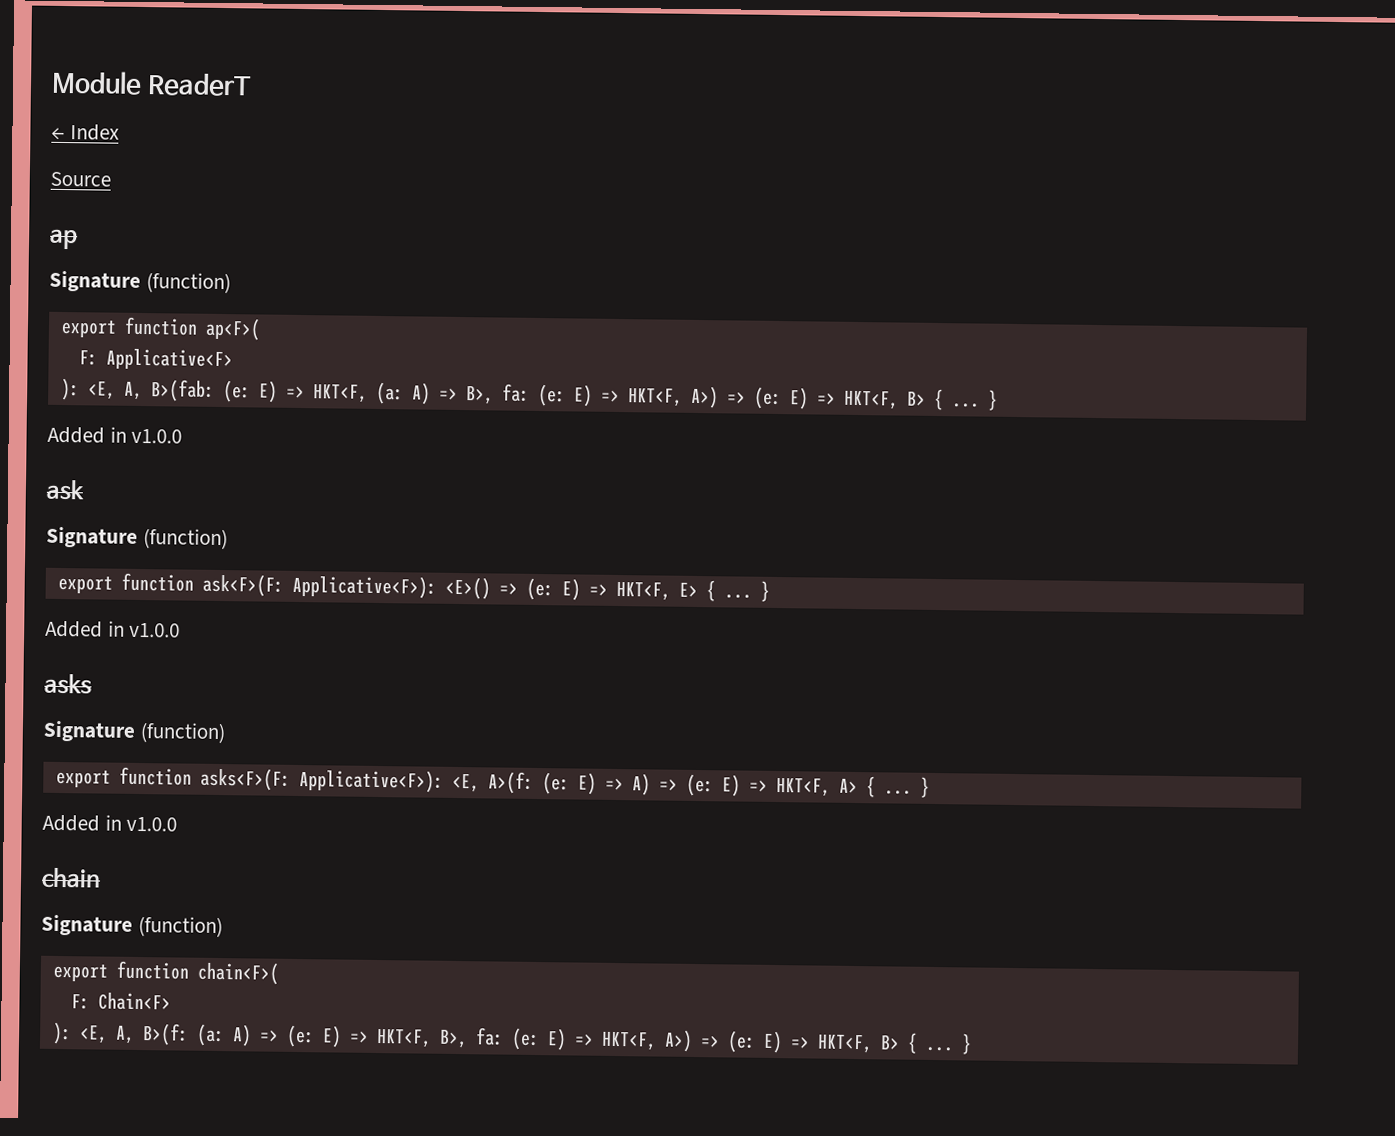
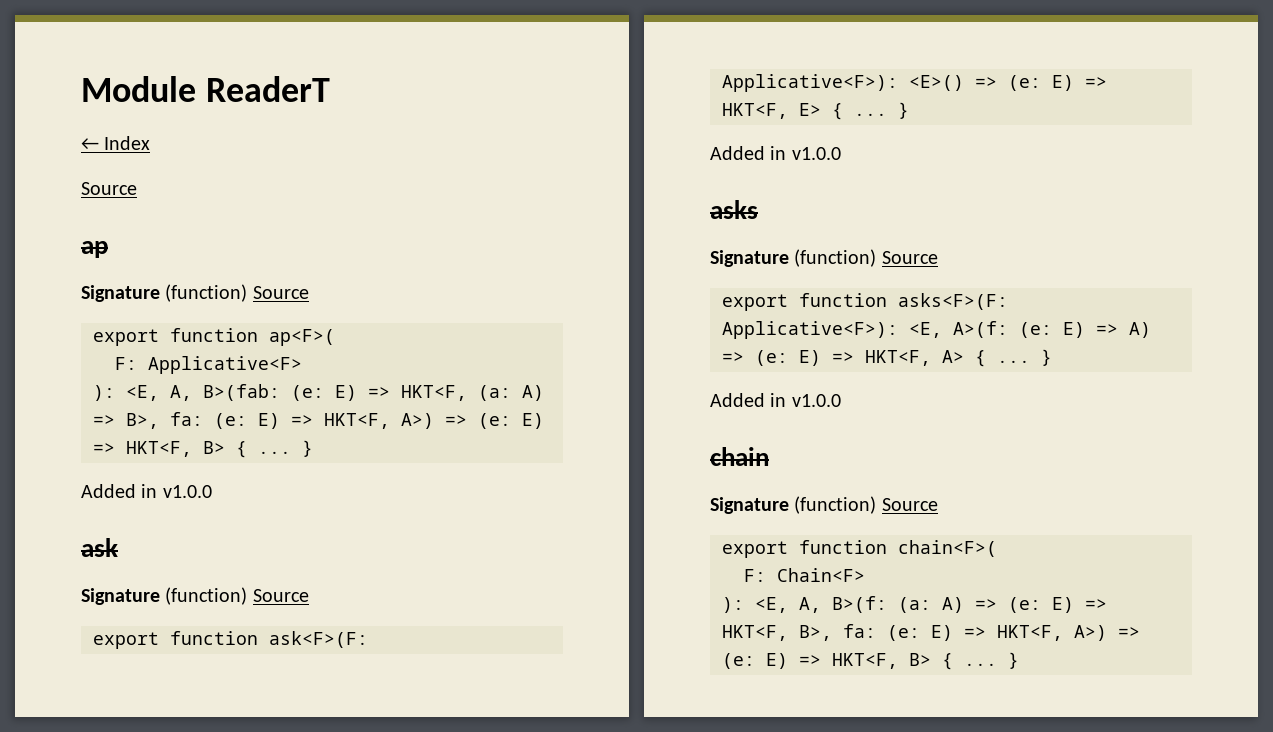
(231, 283) none -> [252,286,309,299] Source
(228, 539) none -> [252,589,309,602] Source
(226, 733) none -> [881,251,938,264] Source
(223, 926) none -> [881,498,938,511] Source

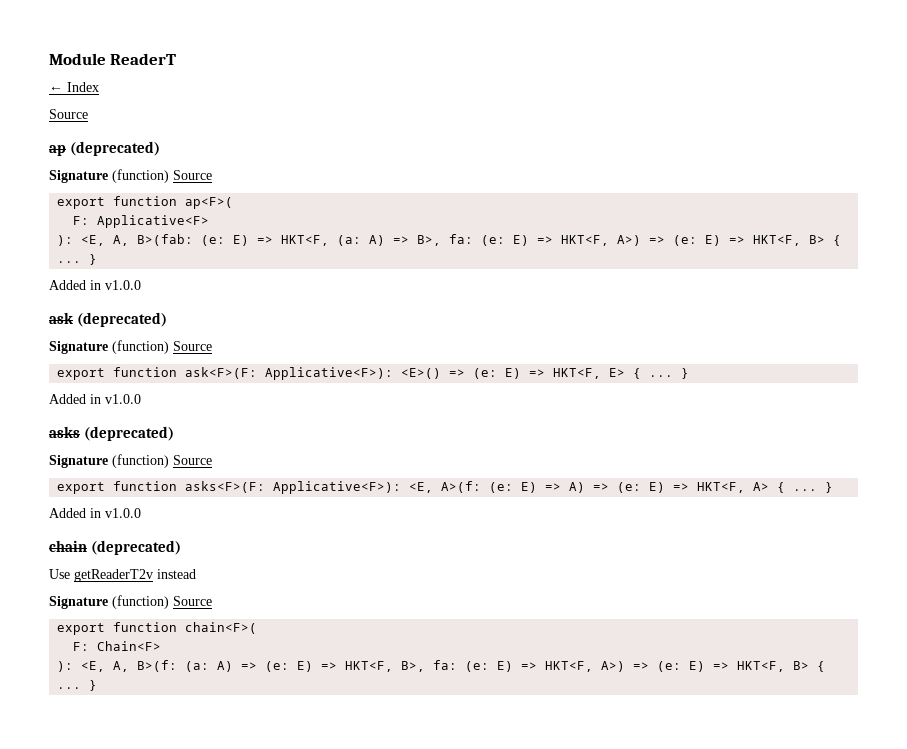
(108, 249) none -> [70,141,161,156] (deprecated)
(118, 547) none -> [77,312,168,327] (deprecated)
(758, 209) none -> [84,426,175,441] (deprecated)
(769, 456) none -> [91,540,182,555] [49,569,196,582] (deprecated) // Use getReaderT2v instead

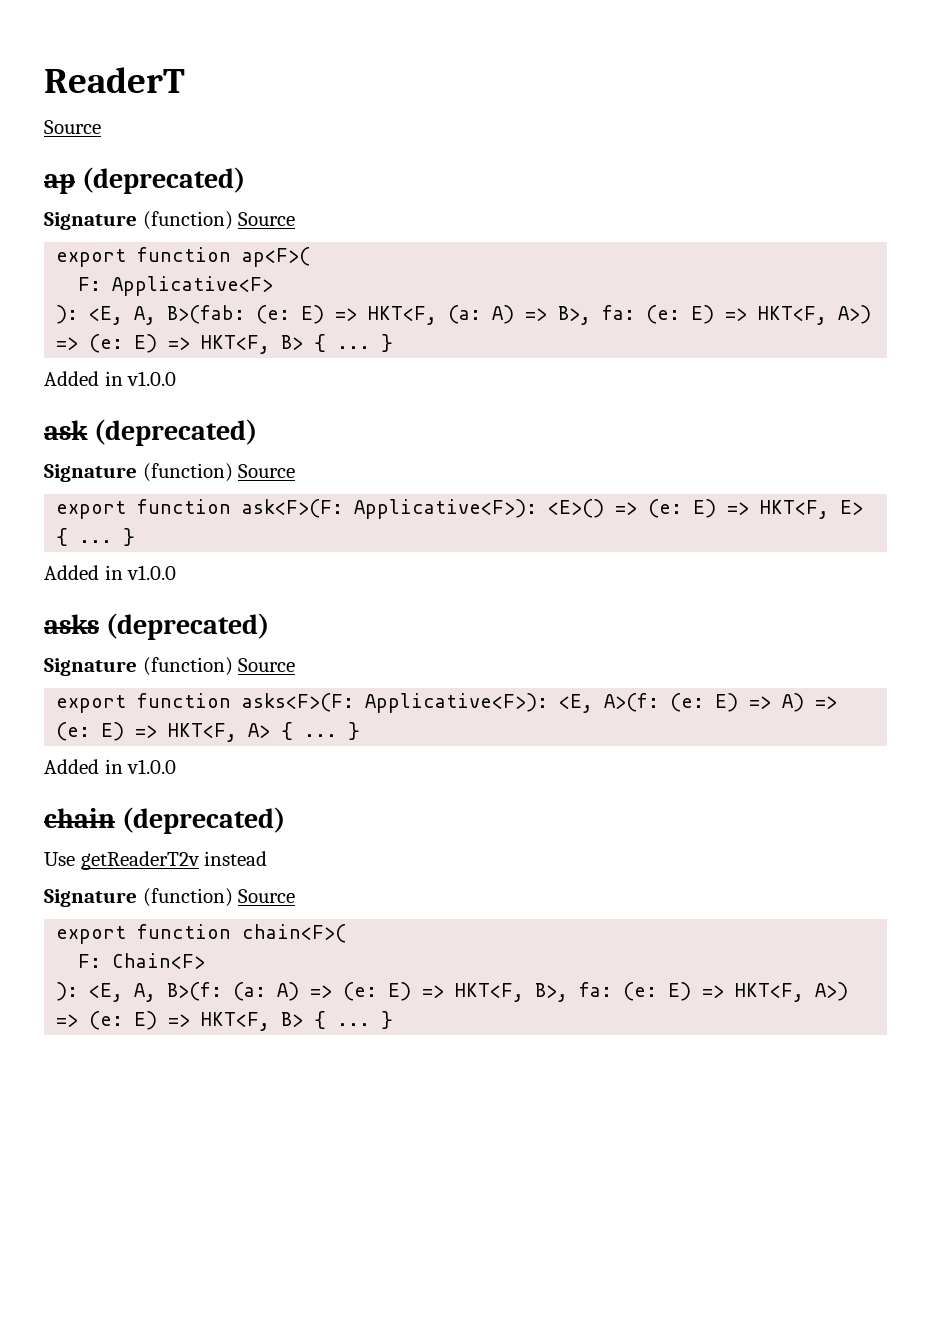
[49,53,106,65] Module -> (44, 80) none
[49,82,99,92] // ← Index -> (185, 80) none

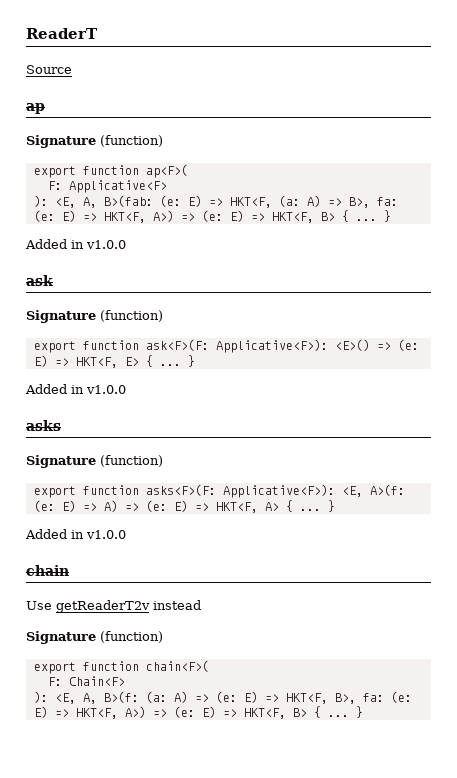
[82,167,246,194] [44,211,296,230] (deprecated) // Signature (function) Source -> [26,135,163,148] // Signature (function)
[94,419,258,446] [44,463,296,482] (deprecated) // Signature (function) Source -> [26,310,163,323] // Signature (function)
[106,613,270,640] [44,657,296,676] (deprecated) // Signature (function) Source -> [26,455,163,468] // Signature (function)
[122,807,286,834] (deprecated) -> (69, 570) none
[238,889,296,903] Source -> (163, 637) none

